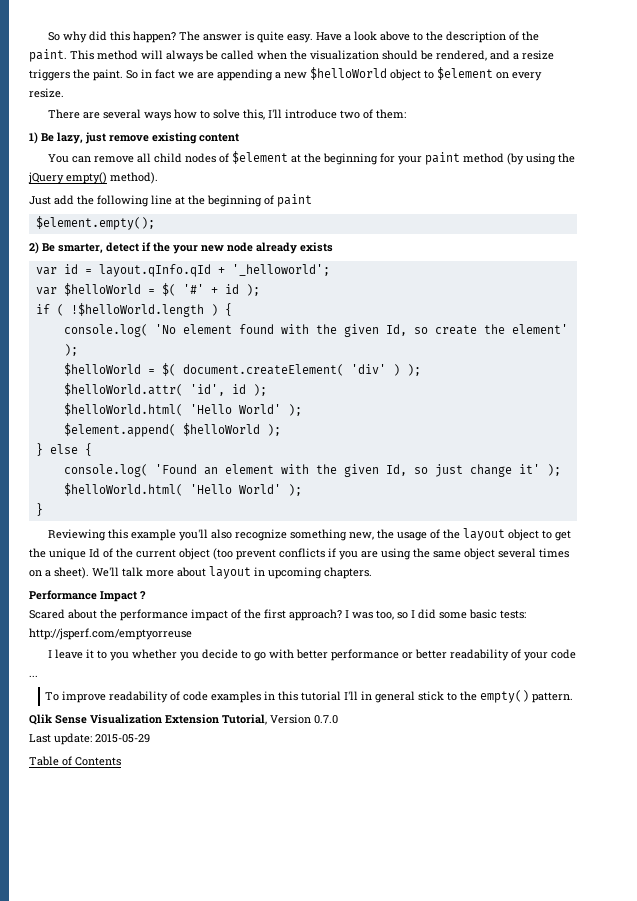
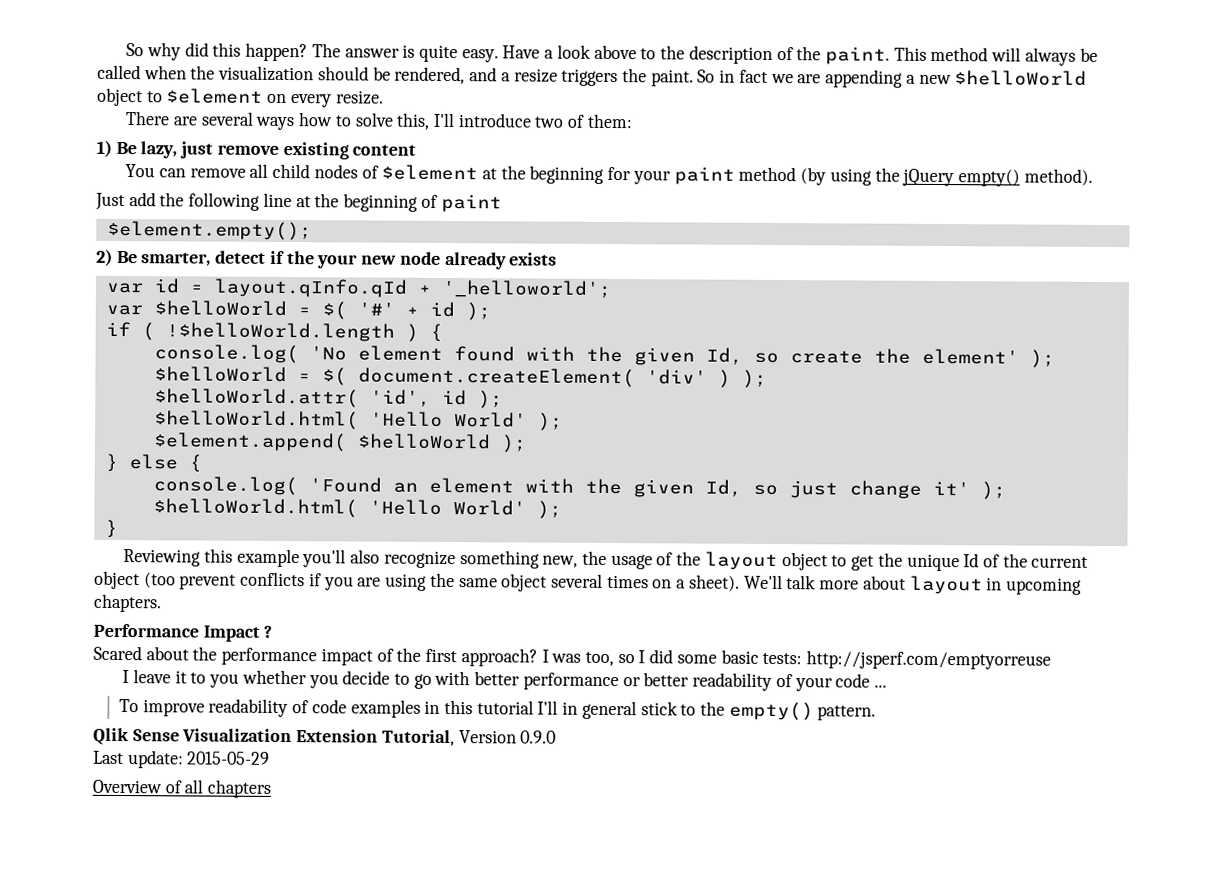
[314,715,338,724] 0.7.0 -> [520,730,557,744] 0.9.0
[29,756,121,766] Table of Contents -> [92,779,272,798] Overview of all chapters

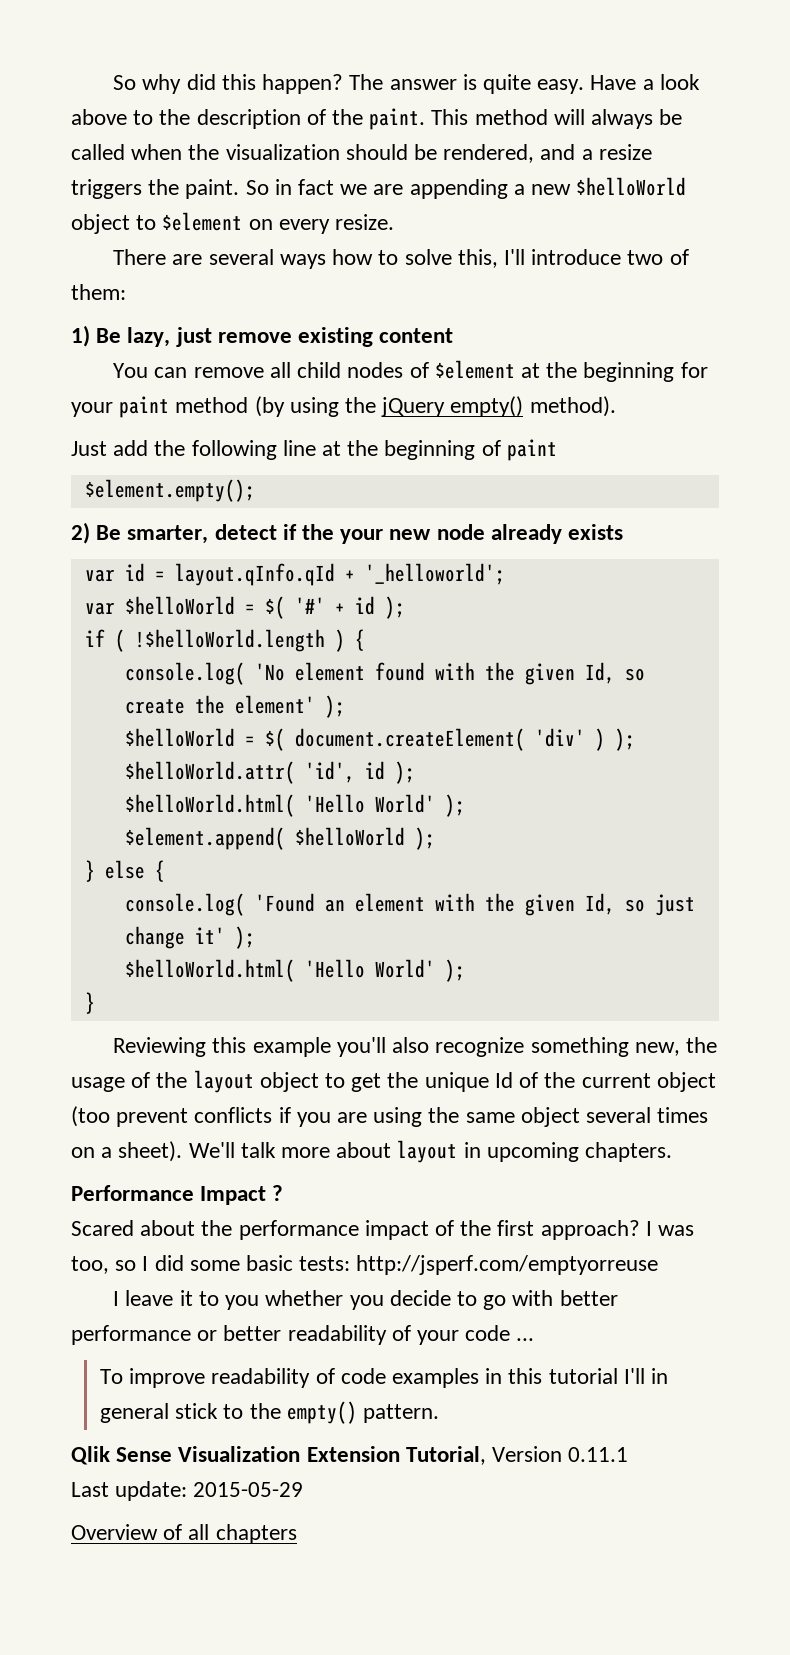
[520,730,557,744] 0.9.0 -> [568,1447,629,1462] 0.11.1

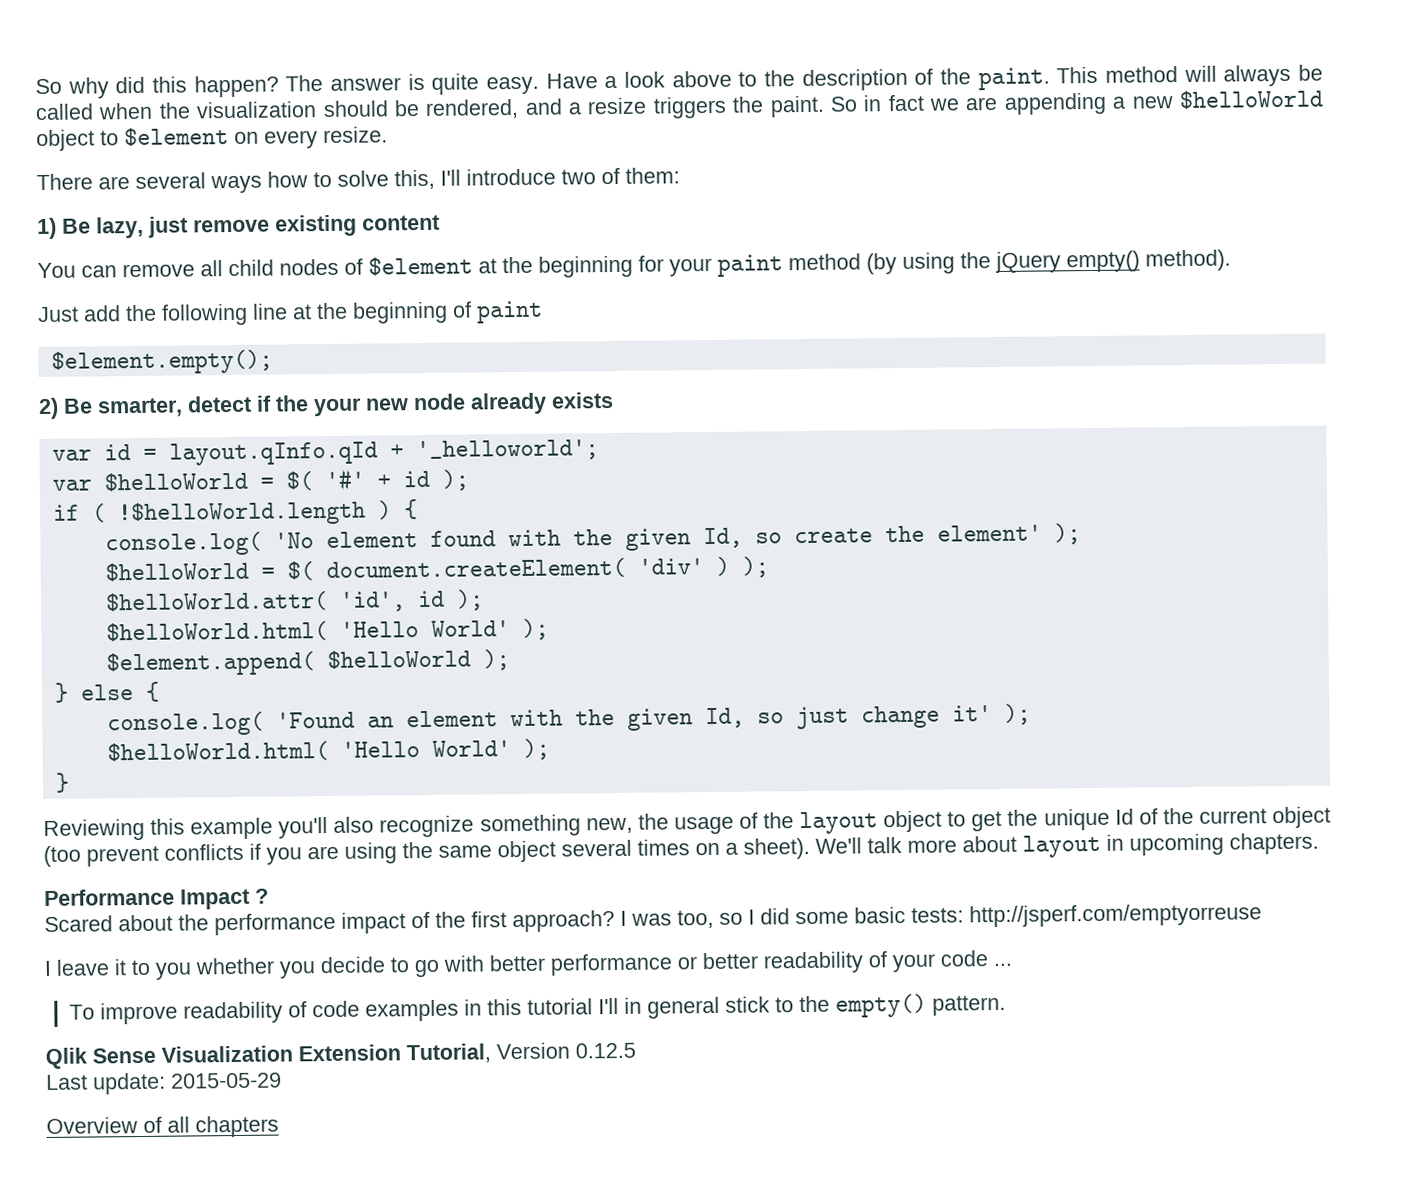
[568,1447,629,1462] 0.11.1 -> [575,1042,636,1059] 0.12.5

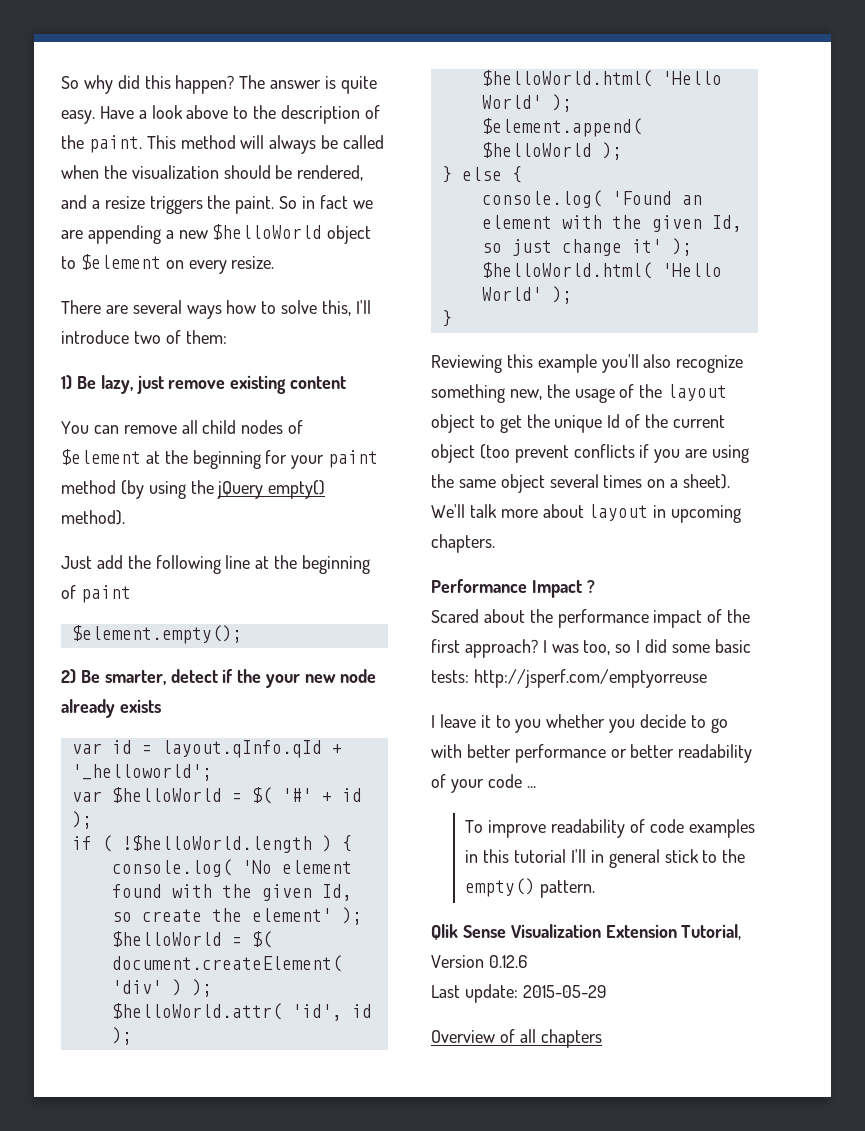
[575,1042,636,1059] 0.12.5 -> [488,955,527,968] 0.12.6

